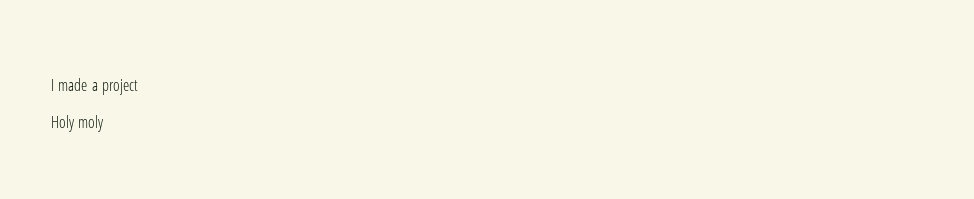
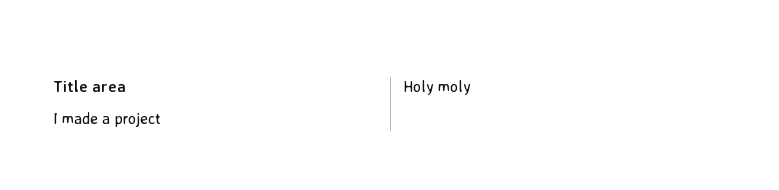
(51, 85) none -> [53,80,127,92] Title area //

